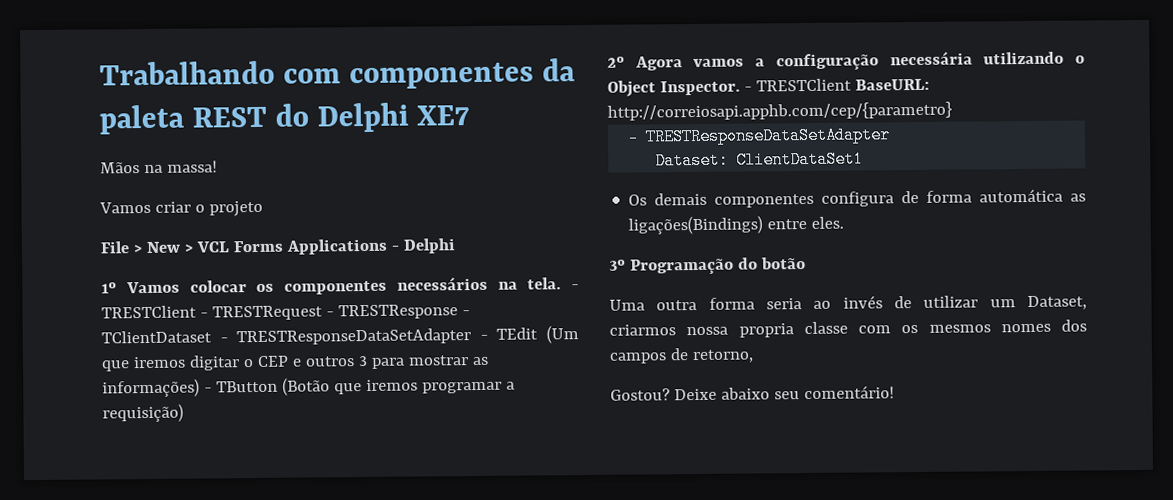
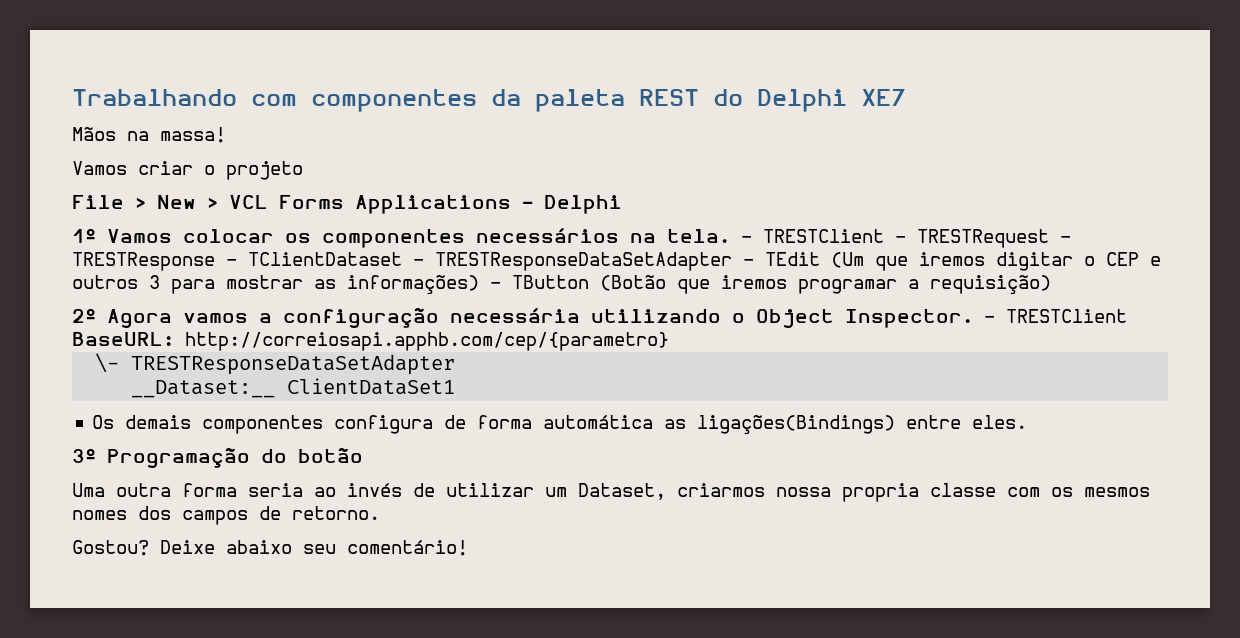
[627,128,640,146] - -> [95,353,120,373] \-
[655,151,730,170] Dataset: -> [131,380,276,398] __Dataset:__
[691,349,754,364] retorno, -> [292,506,380,520] retorno.

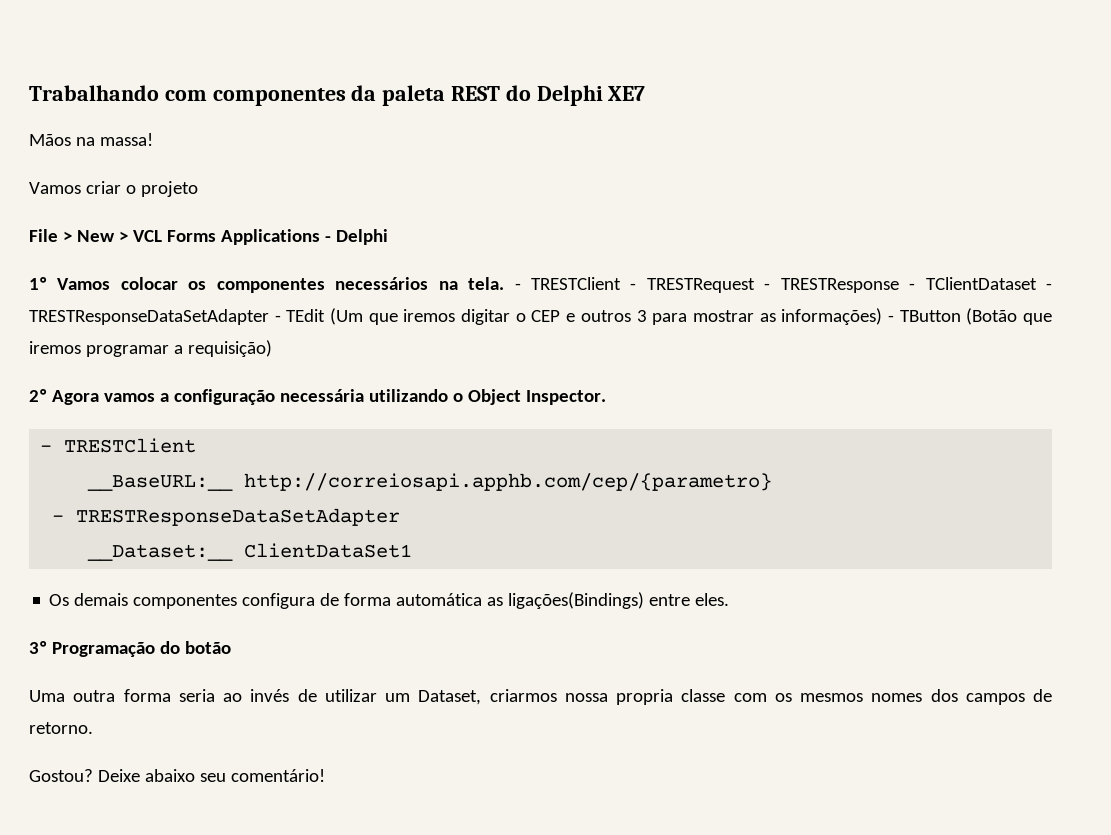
[984,309,1127,323] [72,332,174,346] - TRESTClient BaseURL: -> [40,438,197,453] [87,475,234,491] // - TRESTClient // __BaseURL:__
[95,353,120,373] \- -> [52,515,65,522] -

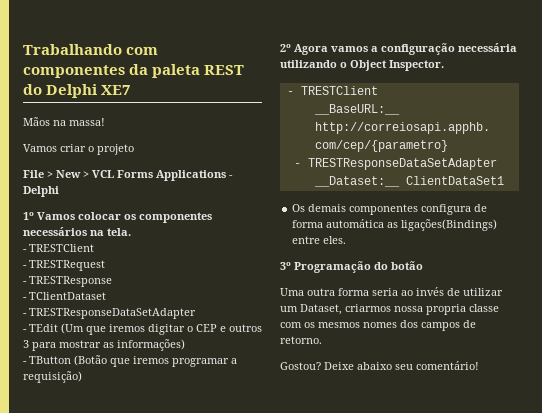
[514,277,621,290] - TRESTClient -> [23,244,94,252] // - TRESTClient //
(755, 285) none -> (105, 265) //
(899, 285) none -> (112, 281) //
[1046,283,1052,290] [29,309,269,325] - TRESTResponseDataSetAdapter -> [23,308,196,319] // - TRESTResponseDataSetAdapter //
(883, 316) none -> (185, 345) //

